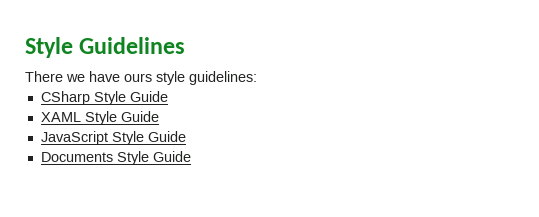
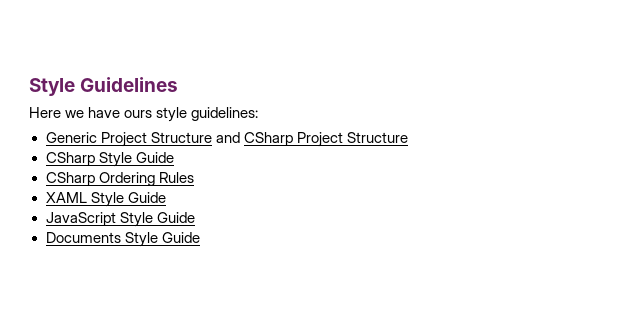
[25,71,63,82] There -> [29,107,61,118] Here
(257, 78) none -> [45,132,408,147] // Generic Project Structure and CSharp Project Structure
(168, 96) none -> [45,172,194,186] // CSharp Ordering Rules

